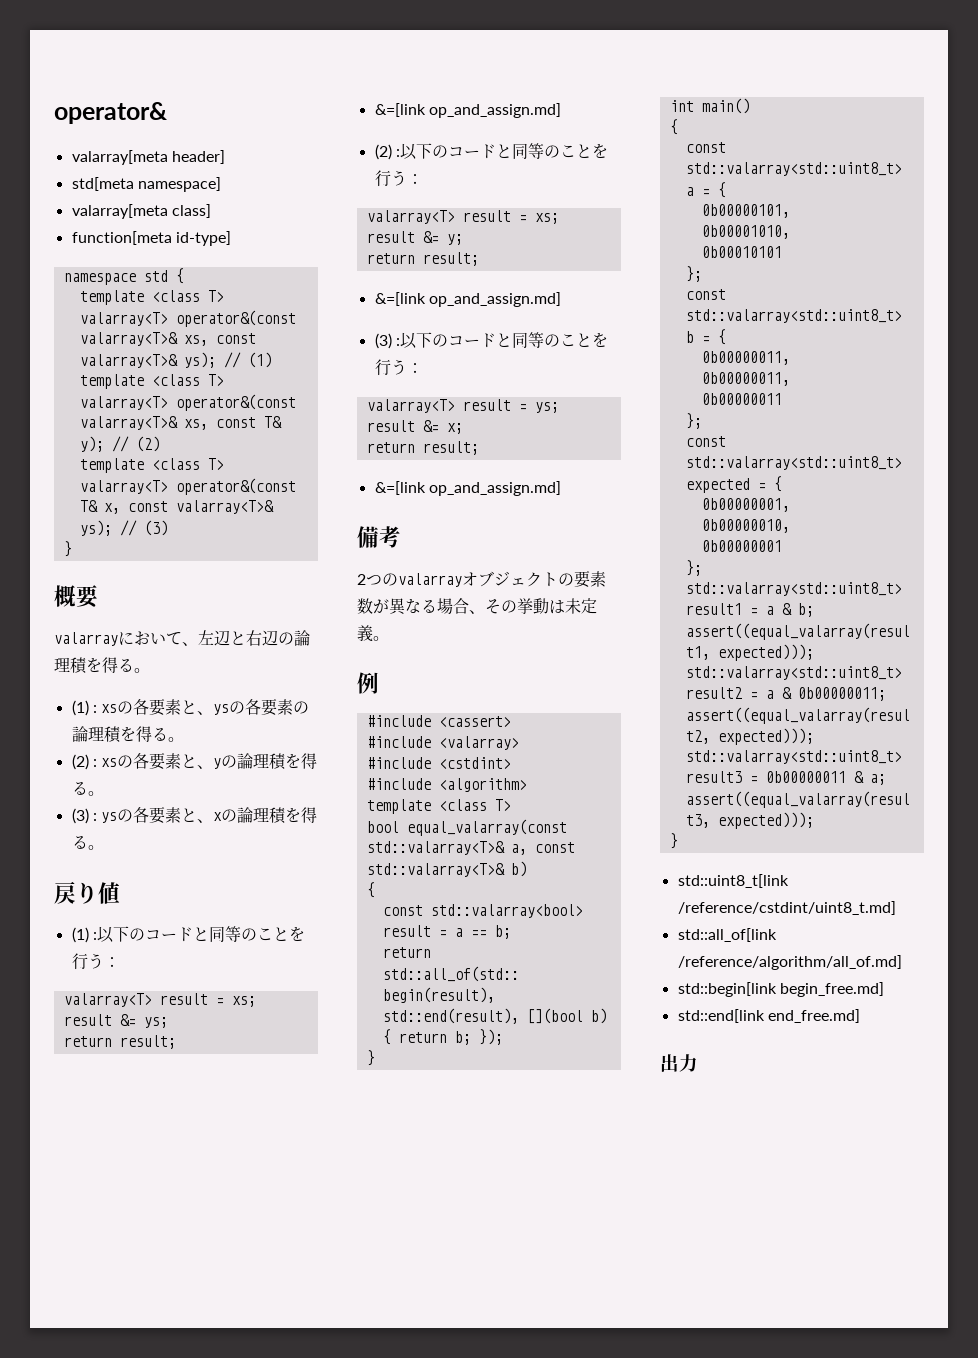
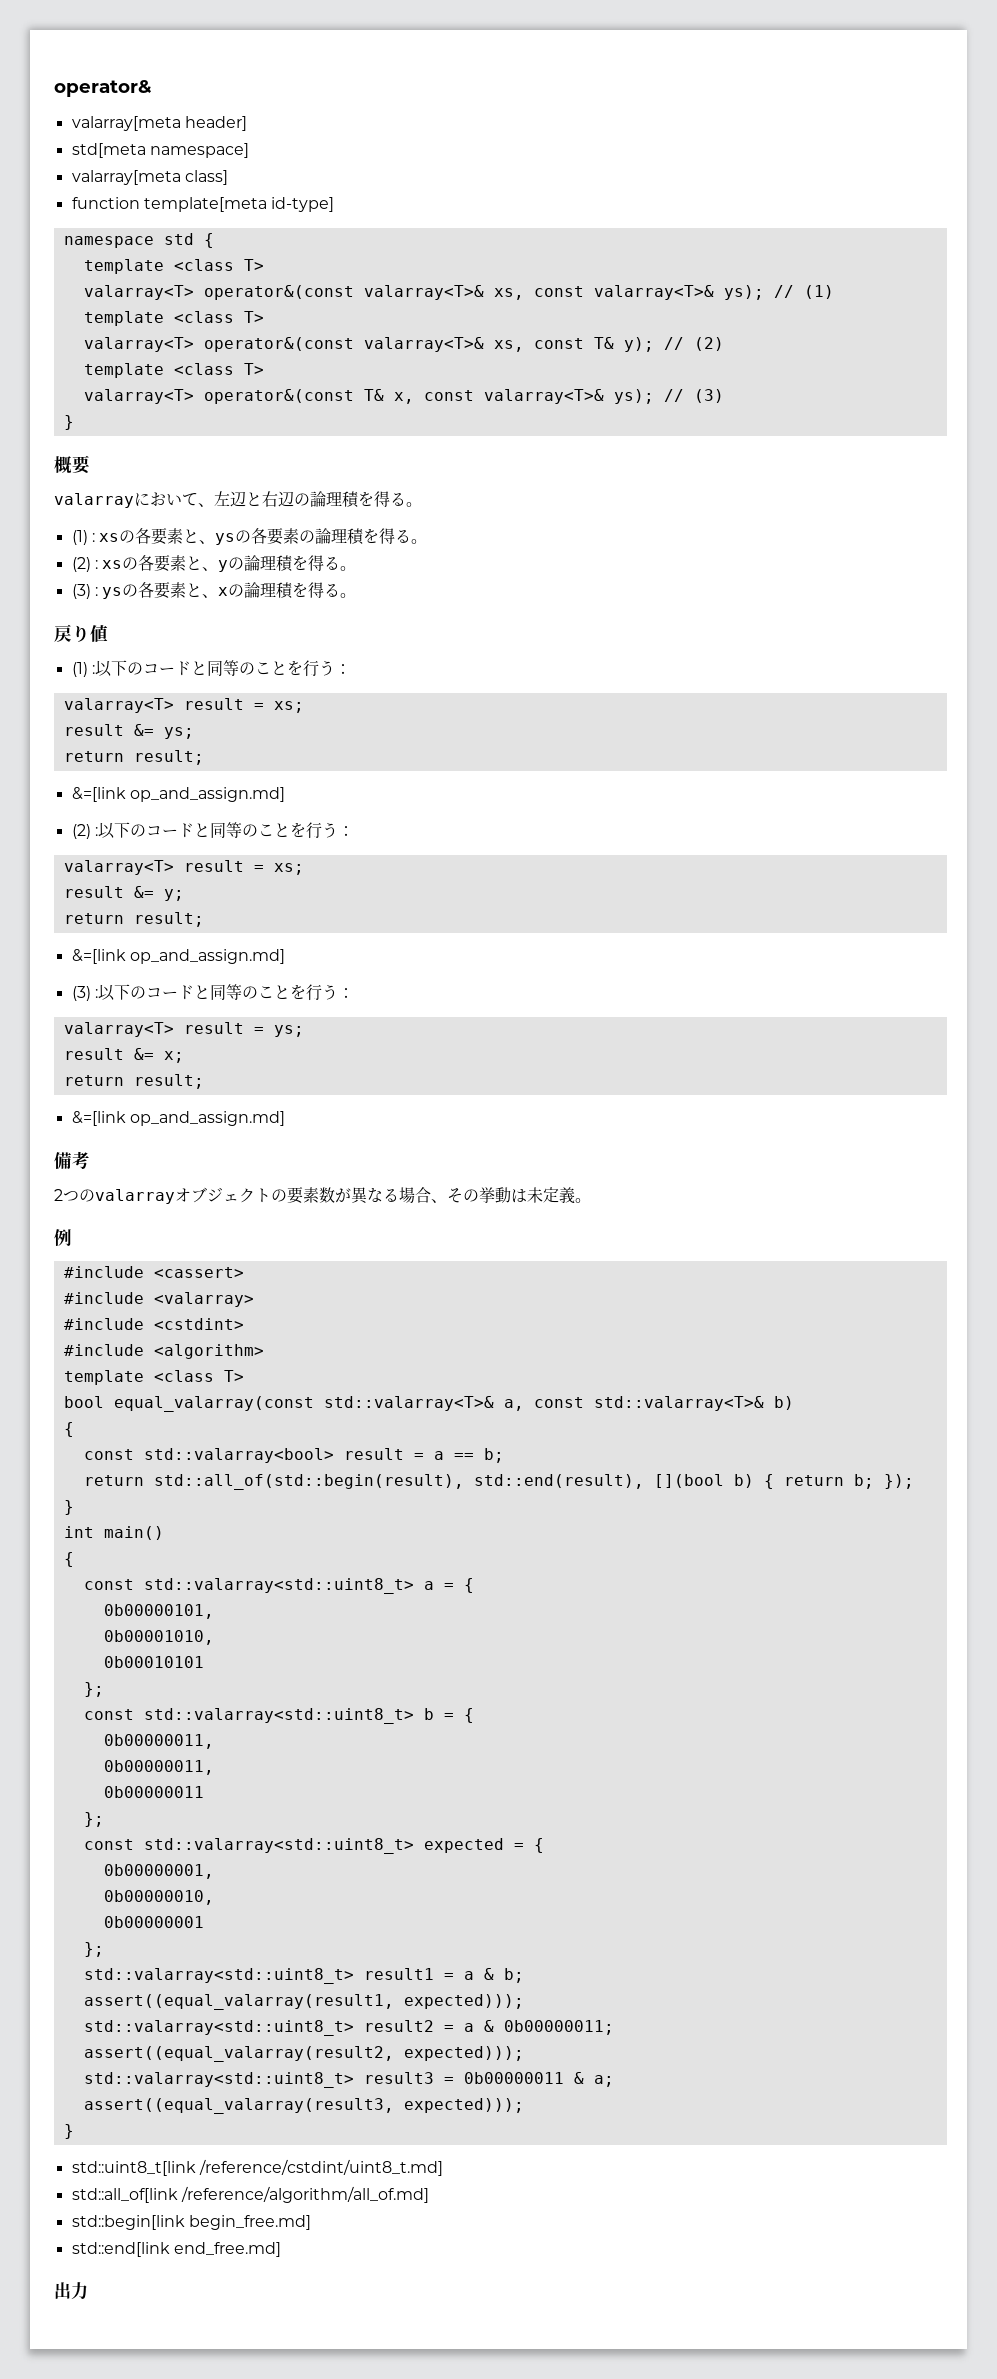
[71,231,172,245] function[meta -> [71,197,267,212] function template[meta

